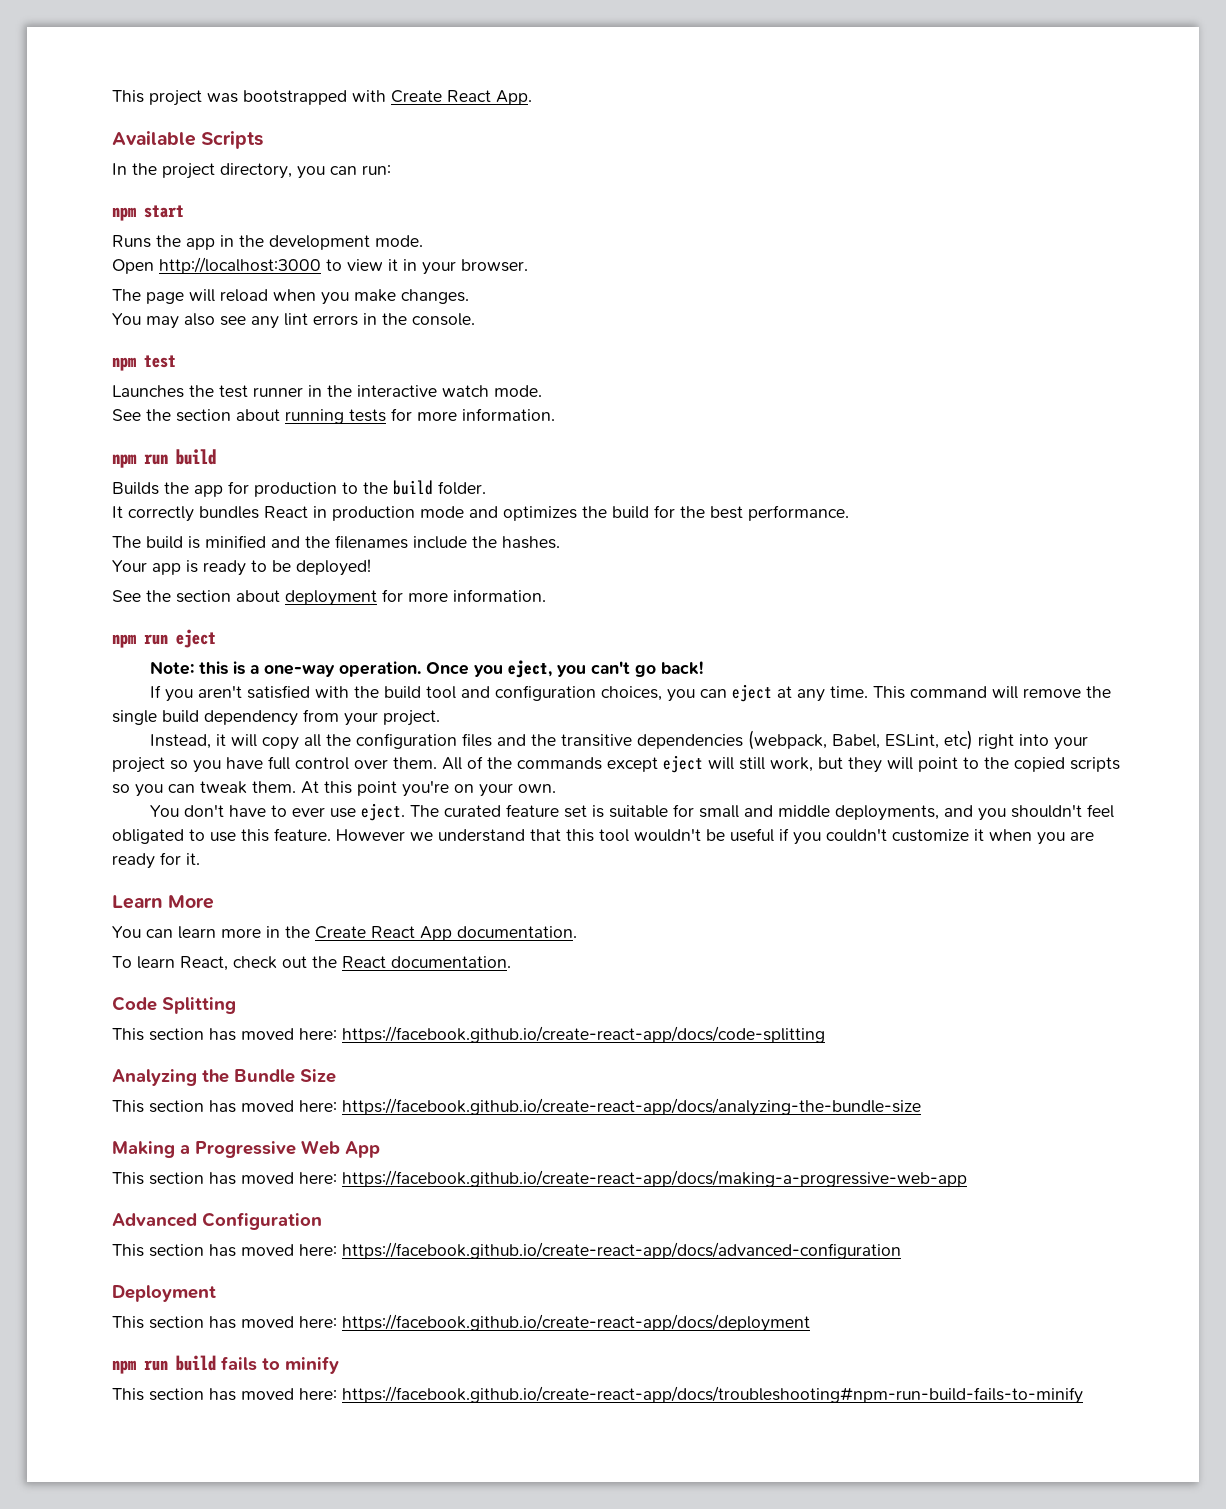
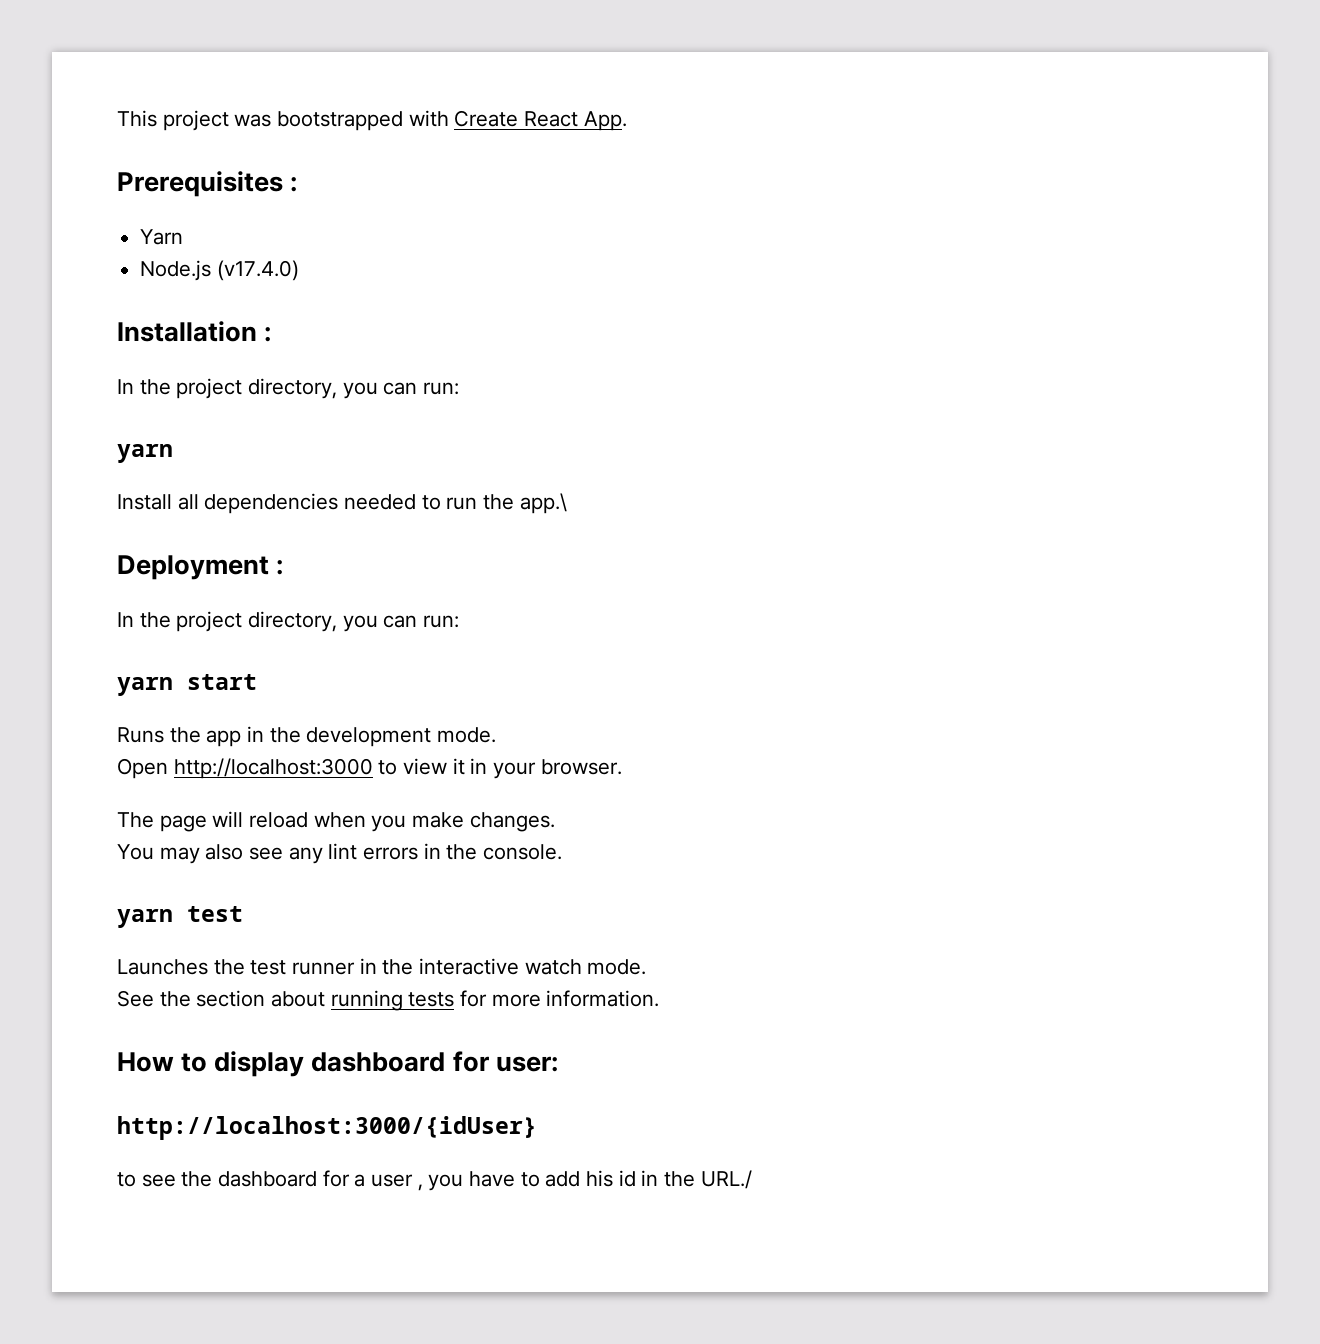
[112,131,264,149] [112,163,391,179] [112,207,136,221] Available Scripts // In the project directory, you can run: // npm -> [117,171,298,197] [140,229,184,245] [140,260,299,281] [117,321,272,342] [117,378,460,399] [117,444,173,463] [117,493,567,514] [117,555,284,580] [117,611,460,632] [117,677,173,696] Prerequisites : // Yarn // Node.js (v17.4.0) // Installation : // In the project directory, you can run: // yarn // Install all dependencies needed to run the app.\ // Deployment : // In the project directory, you can run: // yarn
[112,357,136,371] npm -> [117,909,173,928] yarn
[112,449,216,468] [112,480,486,497] [112,505,849,522] [112,535,560,549] [112,559,371,576] [112,589,546,606] [112,629,216,648] [149,660,703,678] [149,684,1111,702] [112,709,440,726] [149,730,1088,750] [112,755,1120,773] [112,780,556,797] [149,803,1114,821] [112,828,1094,845] [112,852,200,869] [112,895,215,909] [112,926,577,941] [112,956,511,971] [112,996,236,1014] [112,1026,825,1043] [112,1069,336,1086] [112,1098,921,1116] [112,1140,380,1158] [112,1170,967,1187] [112,1212,322,1230] [112,1242,901,1259] [112,1285,216,1302] [112,1314,810,1332] [112,1355,339,1374] [112,1386,1083,1404] npm run build // Builds the app for production to the build folder. // It correctly bundles React in production mode and optimizes the build for the best performance. // The build is minified and the filenames include the hashes. // Your app is ready to be deployed! // See the section about deployment for more information. // npm run eject // Note: this is a one-way operation. Once you eject, you can't go back! // If you aren't satisfied with the build tool and configuration choices, you can eject at any time. This command will remove the single build dependency from your project. // Instead, it will copy all the configuration files and the transitive dependencies (webpack, Babel, ESLint, etc) right into your project so you have full control over them. All of the commands except eject will still work, but they will point to the copied scripts so you can tweak them. At this point you're on your own. // You don't have to ever use eject. The curated feature set is suitable for small and middle deployments, and you shouldn't feel obligated to use this feature. However we understand that this tool wouldn't be useful if you couldn't customize it when you are ready for it. // Learn More // You can learn more in the Create React App documentation. // To learn React, check out the React documentation. // Code Splitting // This section has moved here: https://facebook.github.io/create-react-app/docs/code-splitting // Analyzing the Bundle Size // This section has moved here: https://facebook.github.io/create-react-app/docs/analyzing-the-bundle-size // Making a Progressive Web App // This section has moved here: https://facebook.github.io/create-react-app/docs/making-a-progressive-web-app // Advanced Configuration // This section has moved here: https://facebook.github.io/create-react-app/docs/advanced-configuration // Deployment // This section has moved here: https://facebook.github.io/create-react-app/docs/deployment // npm run build fails to minify // This section has moved here: https://facebook.github.io/create-react-app/docs/troubleshooting#npm-run-build-fails-to-minify -> [117,1051,558,1077] [117,1116,537,1140] [117,1170,752,1191] How to display dashboard for user: // http://localhost:3000/{idUser} // to see the dashboard for a user , you have to add his id in the URL./

